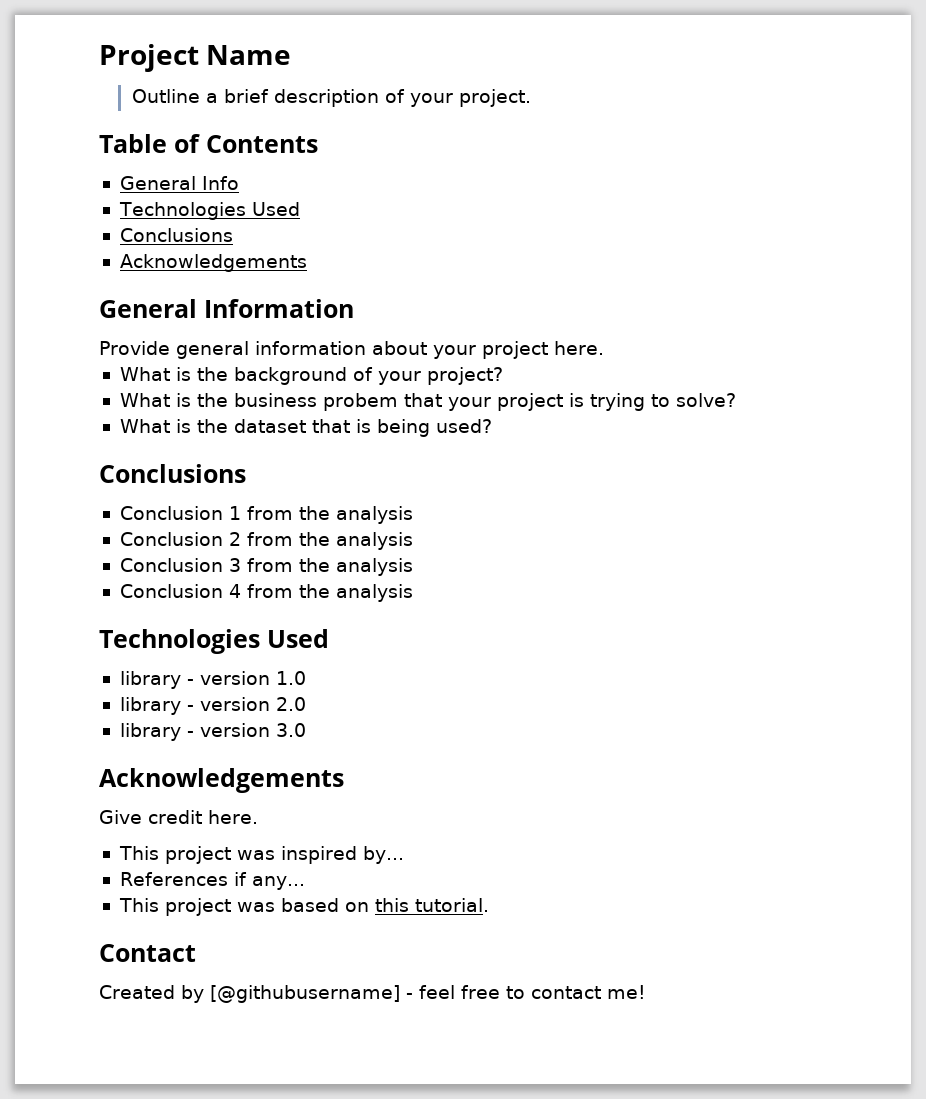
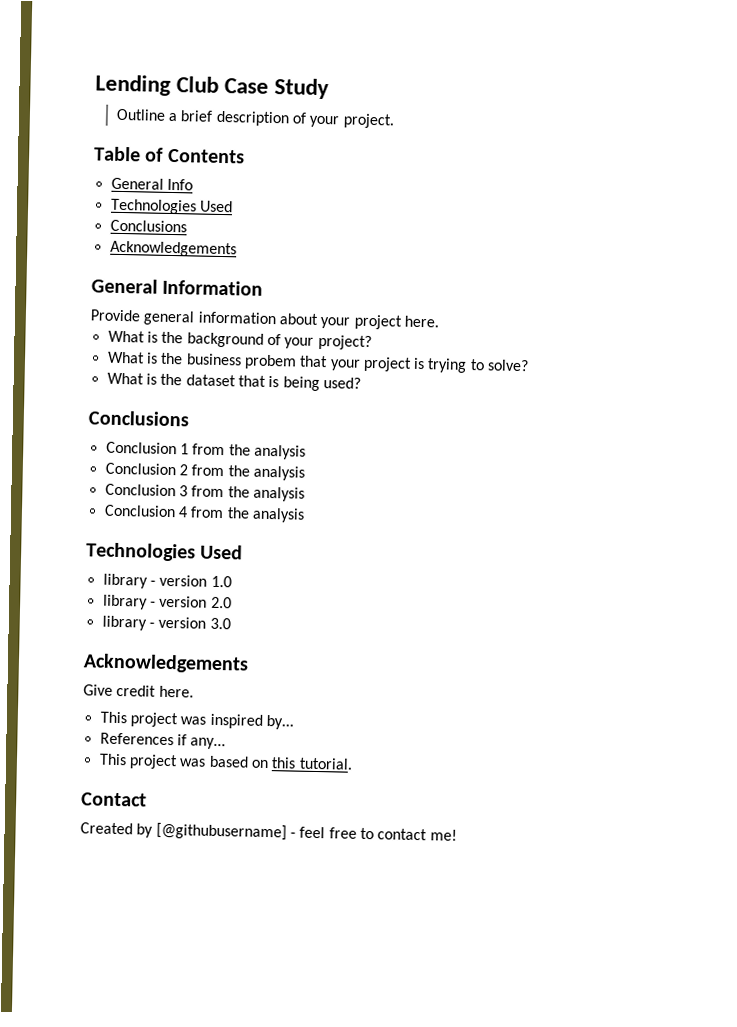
[99,44,292,72] Project Name -> [95,74,330,100] Lending Club Case Study

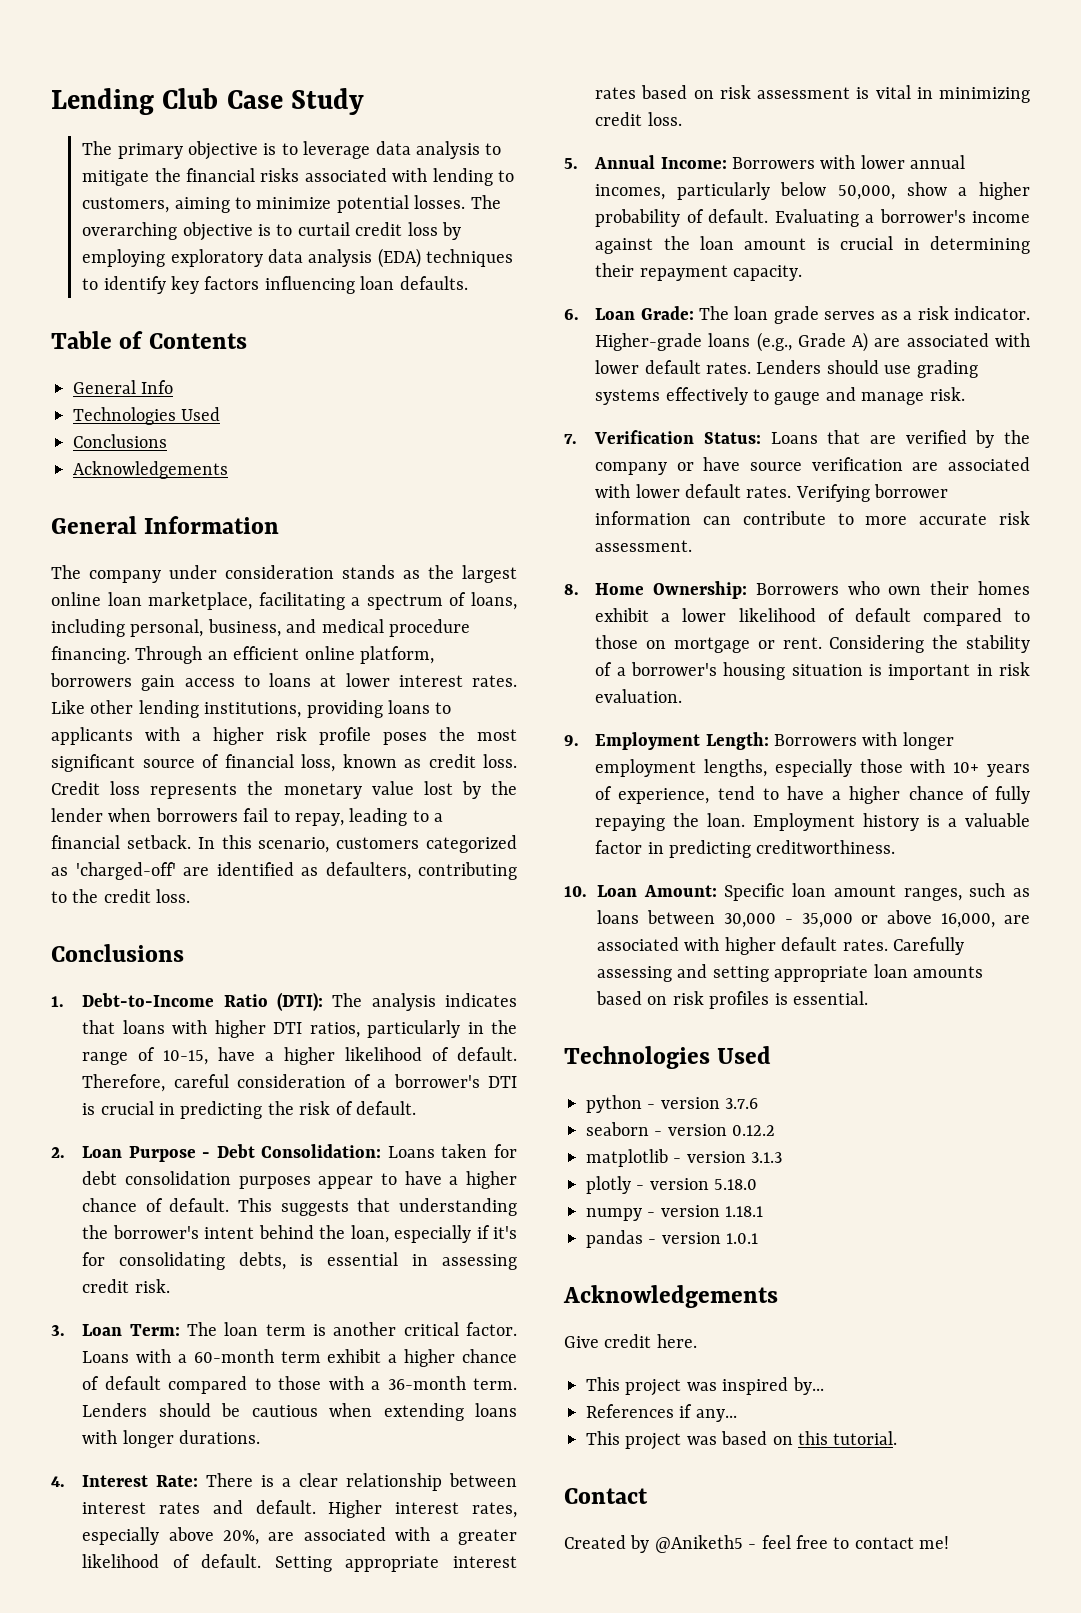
[115,108,395,129] Outline a brief description of your project. -> [82,141,502,160] [82,168,515,186] [82,195,501,213] [82,222,462,241] [82,248,514,268] [82,276,468,294] The primary objective is to leverage data analysis to mitigate the financial risks associated with lending to customers, aiming to minimize potential losses. The overarching objective is to curtail credit loss by employing exploratory data analysis (EDA) techniques to identify key factors influencing loan defaults.
[90,309,439,330] [107,330,372,351] [106,351,530,373] [106,372,361,391] [88,410,189,427] [105,441,306,460] [104,462,305,481] [104,483,305,502] [103,504,305,523] [86,542,244,562] [102,573,232,589] [102,594,232,610] [101,615,231,631] Provide general information about your project here. // What is the background of your project? // What is the business probem that your project is trying to solve? // What is the dataset that is being used? // Conclusions // Conclusion 1 from the analysis // Conclusion 2 from the analysis // Conclusion 3 from the analysis // Conclusion 4 from the analysis // Technologies Used // library - version 1.0 // library - version 2.0 // library - version 3.0 -> [51,565,517,583] [51,592,517,610] [51,619,470,637] [51,646,434,664] [50,673,517,691] [51,700,452,718] [51,727,517,745] [51,754,517,772] [51,781,517,799] [51,808,444,826] [51,835,517,853] [51,862,517,880] [51,889,191,903] [51,944,184,962] [51,992,517,1011] [82,1020,517,1038] [82,1047,517,1065] [82,1074,517,1092] [82,1101,417,1119] [51,1144,517,1162] [82,1171,517,1189] [82,1198,517,1216] [82,1225,517,1243] [82,1252,517,1270] [82,1279,170,1293] [51,1322,517,1336] [82,1349,517,1367] [82,1376,517,1394] [82,1403,518,1421] [82,1430,261,1448] [51,1473,517,1491] [82,1500,517,1518] [82,1527,517,1545] [82,1554,517,1572] [595,85,1030,103] [595,112,682,126] [564,155,966,169] [595,182,1030,200] [595,209,1030,227] [595,236,1030,254] [595,263,803,281] [564,306,1030,324] [595,332,1030,352] [595,360,978,378] [595,387,965,405] [564,430,1030,448] [595,457,1030,475] [595,484,949,502] [595,511,1030,525] [595,540,693,552] [564,581,1030,599] [595,608,1030,626] [595,635,1030,653] [595,662,1030,680] [595,689,683,703] [564,732,954,750] [595,759,1030,777] [595,786,1030,804] [595,813,1030,831] [595,840,896,858] [564,883,1030,901] [597,910,1030,928] [597,937,964,955] [597,964,983,982] [596,991,868,1009] [564,1046,772,1069] [586,1095,759,1113] [586,1122,776,1136] [586,1149,783,1167] [586,1176,758,1194] [586,1205,764,1221] [586,1230,759,1248] The company under consideration stands as the largest online loan marketplace, facilitating a spectrum of loans, including personal, business, and medical procedure financing. Through an efficient online platform, borrowers gain access to loans at lower interest rates. Like other lending institutions, providing loans to applicants with a higher risk profile poses the most significant source of financial loss, known as credit loss. Credit loss represents the monetary value lost by the lender when borrowers fail to repay, leading to a financial setback. In this scenario, customers categorized as 'charged-off' are identified as defaulters, contributing to the credit loss. // Conclusions // 1. Debt-to-Income Ratio (DTI): The analysis indicates that loans with higher DTI ratios, particularly in the range of 10-15, have a higher likelihood of default. Therefore, careful consideration of a borrower's DTI is crucial in predicting the risk of default. // 2. Loan Purpose - Debt Consolidation: Loans taken for debt consolidation purposes appear to have a higher chance of default. This suggests that understanding the borrower's intent behind the loan, especially if it's for consolidating debts, is essential in assessing credit risk. // 3. Loan Term: The loan term is another critical factor. Loans with a 60-month term exhibit a higher chance of default compared to those with a 36-month term. Lenders should be cautious when extending loans with longer durations. // 4. Interest Rate: There is a clear relationship between interest rates and default. Higher interest rates, especially above 20%, are associated with a greater likelihood of default. Setting appropriate interest rates based on risk assessment is vital in minimizing credit loss. // 5. Annual Income: Borrowers with lower annual incomes, particularly below 50,000, show a higher probability of default. Evaluating a borrower's income against the loan amount is crucial in determining their repayment capacity. // 6. Loan Grade: The loan grade serves as a risk indicator. Higher-grade loans (e.g., Grade A) are associated with lower default rates. Lenders should use grading systems effectively to gauge and manage risk. // 7. Verification Status: Loans that are verified by the company or have source verification are associated with lower default rates. Verifying borrower information can contribute to more accurate risk assessment. // 8. Home Ownership: Borrowers who own their homes exhibit a lower likelihood of default compared to those on mortgage or rent. Considering the stability of a borrower's housing situation is important in risk evaluation. // 9. Employment Length: Borrowers with longer employment lengths, especially those with 10+ years of experience, tend to have a higher chance of fully repaying the loan. Employment history is a valuable factor in predicting creditworthiness. // 10. Loan Amount: Specific loan amount ranges, such as loans between 30,000 - 35,000 or above 16,000, are associated with higher default rates. Carefully assessing and setting appropriate loan amounts based on risk profiles is essential. // Technologies Used // python - version 3.7.6 // seaborn - version 0.12.2 // matplotlib - version 3.1.3 // plotly - version 5.18.0 // numpy - version 1.18.1 // pandas - version 1.0.1
[155,822,287,841] [@githubusername] -> [654,1535,743,1553] @Aniketh5

